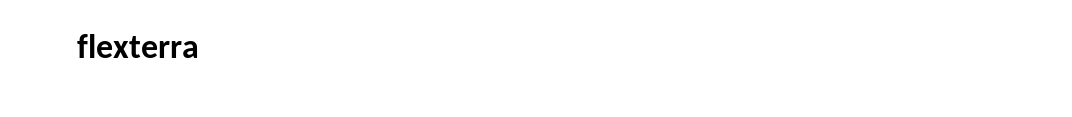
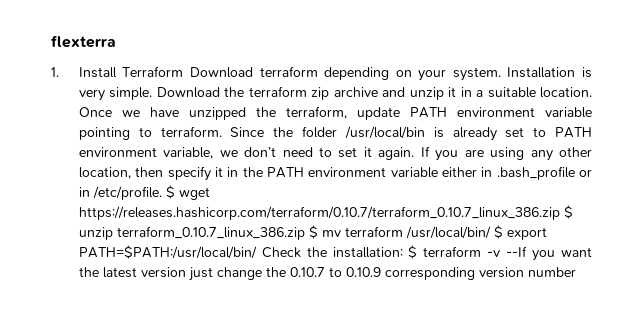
(199, 46) none -> [51,66,593,81] [78,86,592,101] [78,106,592,120] [78,126,593,141] [78,146,592,161] [78,166,593,181] [78,185,210,200] [78,205,573,220] [78,225,547,240] [78,245,592,261] [78,267,576,281] // 1. Install Terraform Download terraform depending on your system. Installation is very simple. Download the terraform zip archive and unzip it in a suitable location. Once we have unzipped the terraform, update PATH environment variable pointing to terraform. Since the folder /usr/local/bin is already set to PATH environment variable, we don’t need to set it again. If you are using any other location, then specify it in the PATH environment variable either in .bash_profile or in /etc/profile. $ wget https://releases.hashicorp.com/terraform/0.10.7/terraform_0.10.7_linux_386.zip $ unzip terraform_0.10.7_linux_386.zip $ mv terraform /usr/local/bin/ $ export PATH=$PATH:/usr/local/bin/ Check the installation: $ terraform -v --If you want the latest version just change the 0.10.7 to 0.10.9 corresponding version number

